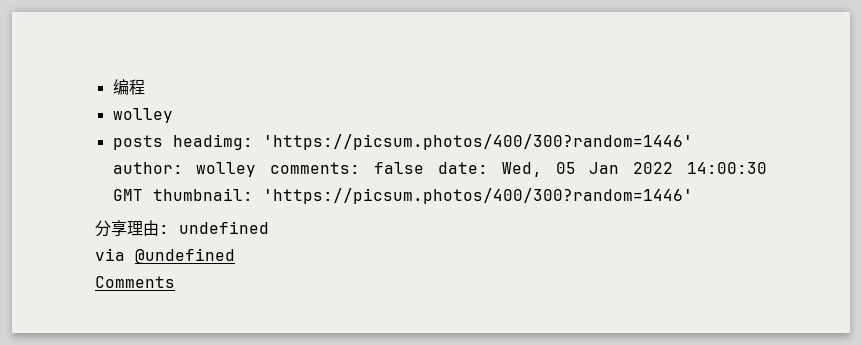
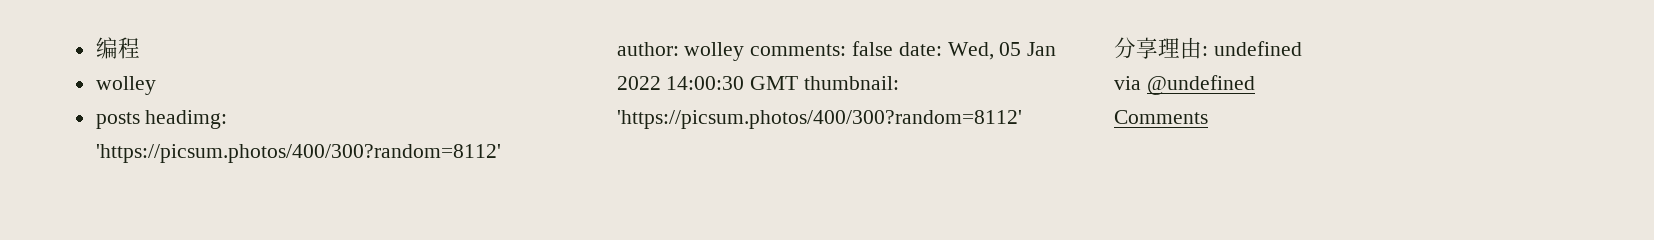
[262,134,693,150] 'https://picsum.photos/400/300?random=1446' -> [95,144,501,163] 'https://picsum.photos/400/300?random=8112'
[262,188,693,204] 'https://picsum.photos/400/300?random=1446' -> [616,110,1022,129] 'https://picsum.photos/400/300?random=8112'

